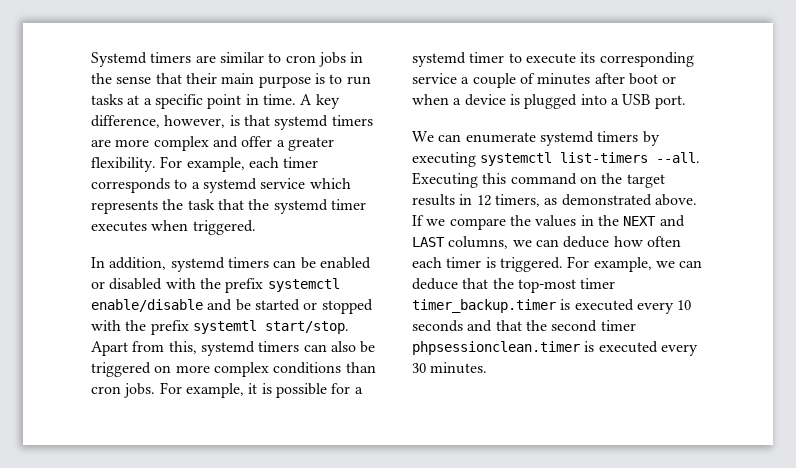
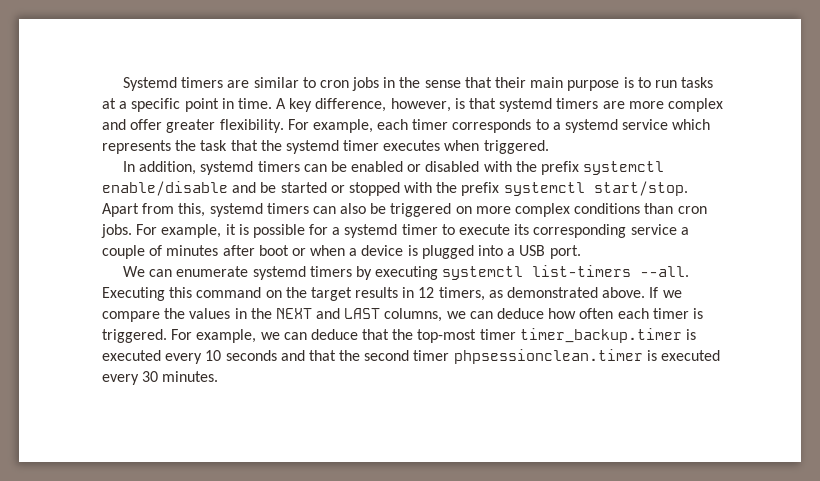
[276,140,285,147] a -> (163, 124) none
[192,320,257,334] systemtl -> [503,182,585,196] systemctl

